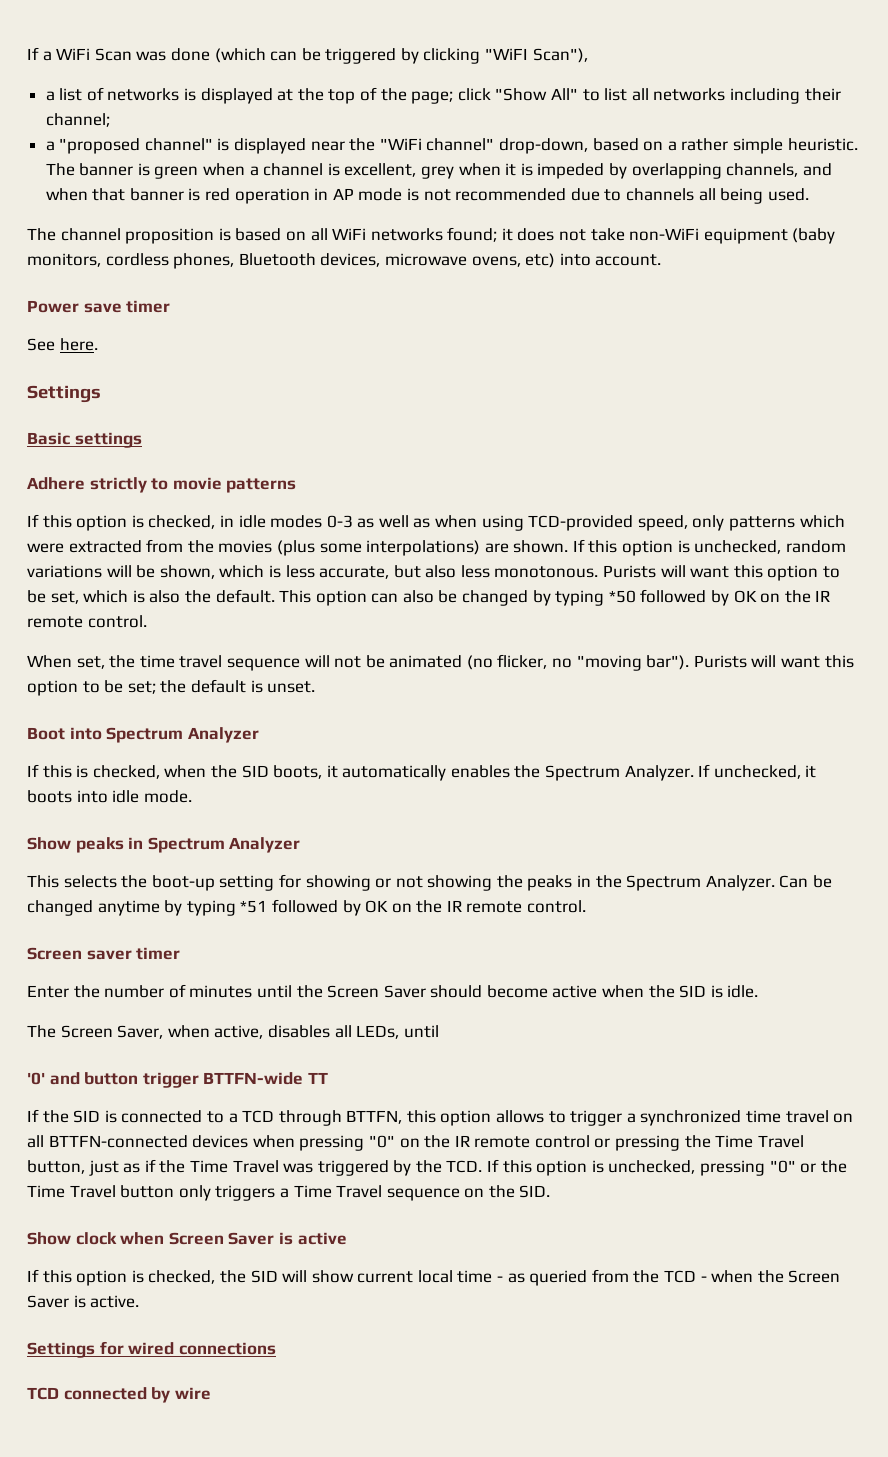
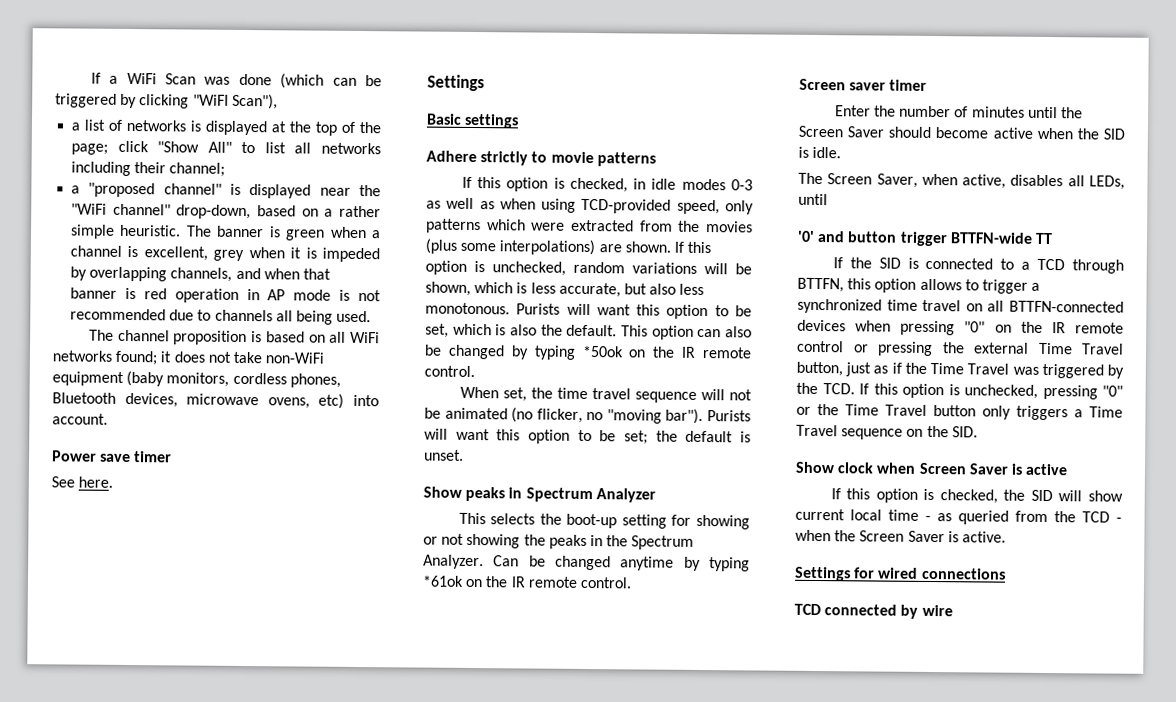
[608,589,757,606] *50 followed by OK -> [581,345,624,358] *50ok
[27,727,259,743] [27,764,817,781] [27,790,192,803] // Boot into Spectrum Analyzer // If this is checked, when the SID boots, it automatically enables the Spectrum Analyzer. If unchecked, it boots into idle mode. -> (464, 455) none
[240,899,389,916] *51 followed by OK -> [422,575,464,587] *61ok
(711, 1141) none -> [973,342,1029,354] external

